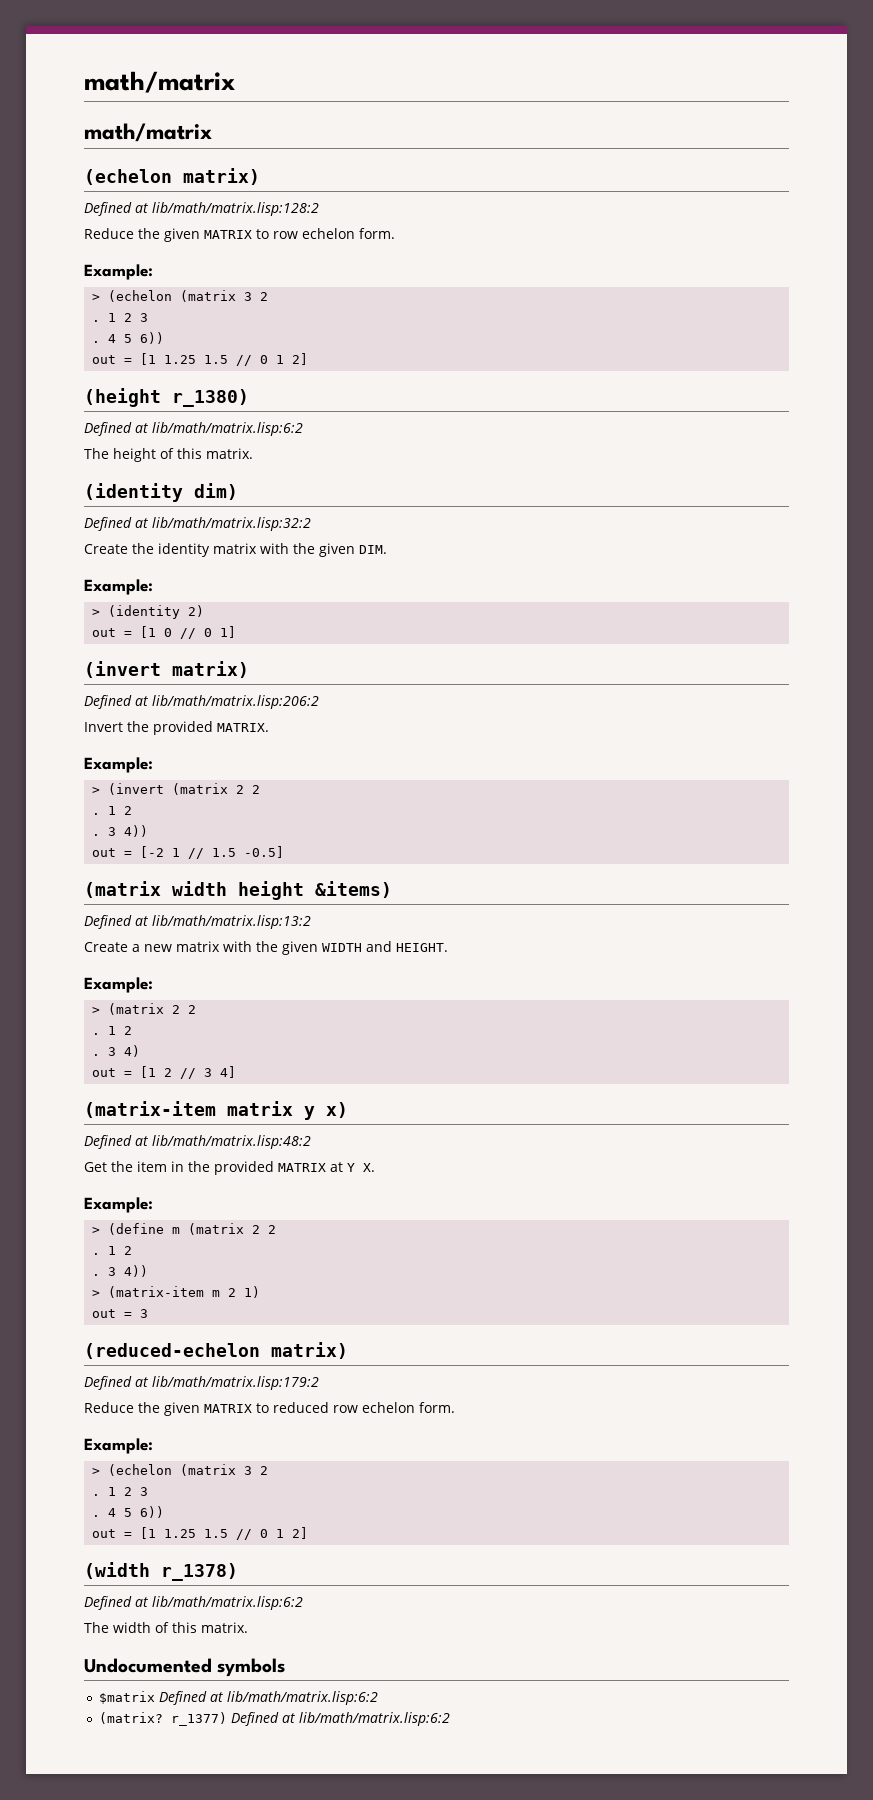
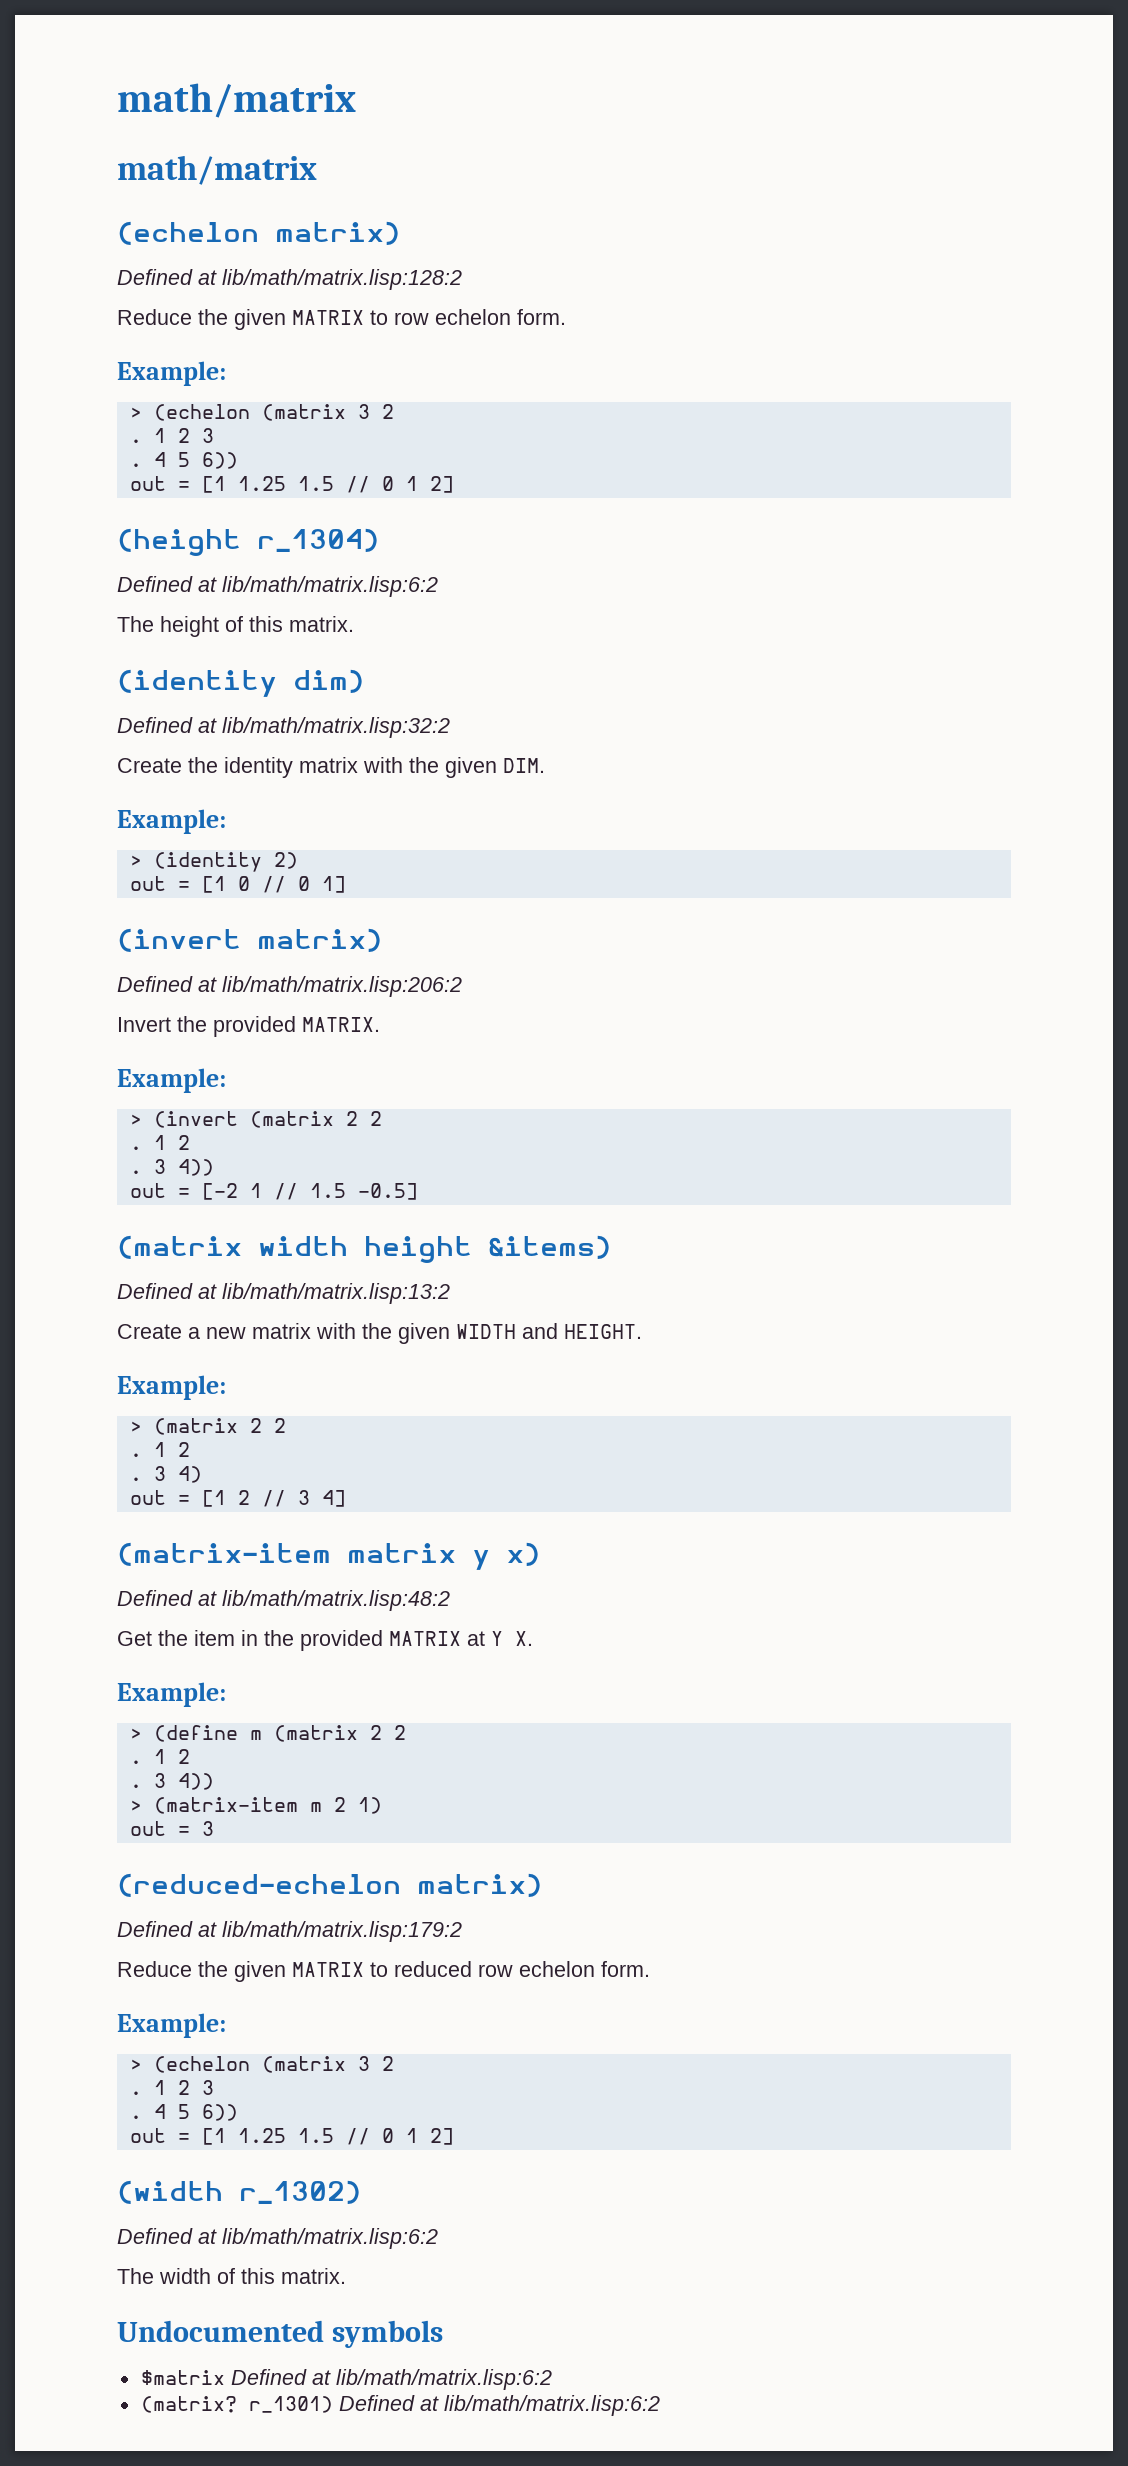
[172,389,249,407] r_1380) -> [257,528,379,552] r_1304)
[161,1563,238,1581] r_1378) -> [239,2180,361,2204] r_1302)
[170,1712,227,1726] r_1377) -> [248,2396,333,2413] r_1301)

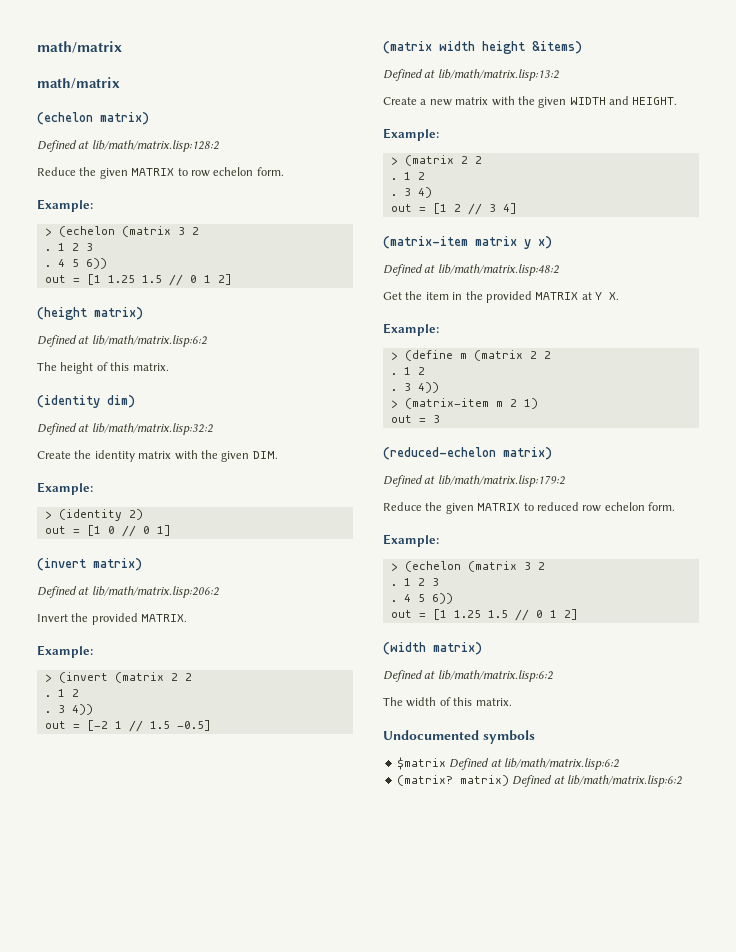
[257,528,379,552] r_1304) -> [94,307,143,320] matrix)
[239,2180,361,2204] r_1302) -> [433,642,482,655] matrix)
[248,2396,333,2413] r_1301) -> [459,775,509,786] matrix)

